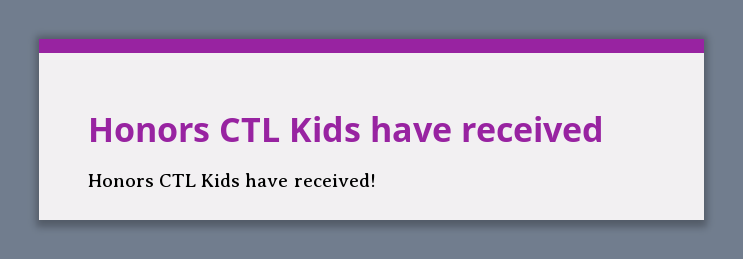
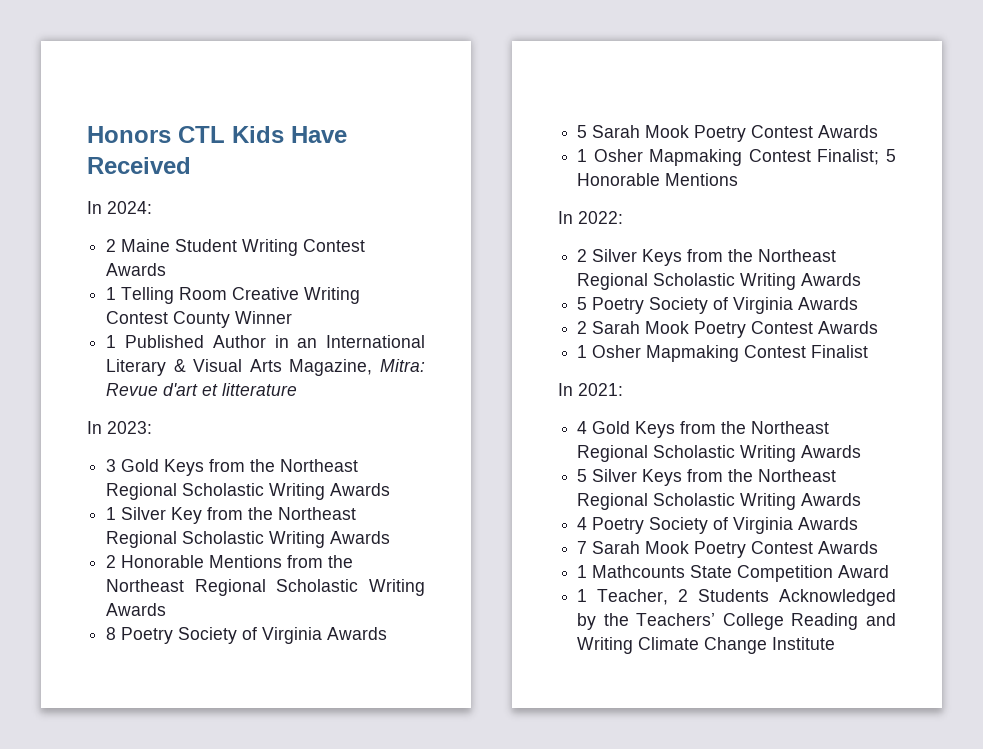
[88,116,605,142] [88,173,376,187] Honors CTL Kids have received // Honors CTL Kids have received! -> [87,126,347,143] [87,157,191,174] [87,201,152,214] [106,239,366,256] [106,263,167,276] [106,287,361,304] [106,311,293,328] [106,335,425,348] [106,359,426,376] [106,383,298,396] [87,421,152,434] [106,459,359,476] [106,483,391,500] [106,507,357,524] [106,531,391,548] [106,555,354,568] [106,579,425,596] [106,603,167,616] [106,627,388,644] [577,125,879,142] [577,149,896,166] [577,173,739,186] [558,211,623,224] [577,249,837,266] [577,273,862,290] [577,297,859,314] [577,321,879,338] [577,345,869,362] [558,383,623,396] [577,421,830,438] [577,445,862,462] [577,469,837,486] [577,493,862,510] [577,517,859,534] [577,541,879,558] [577,565,890,582] [577,589,896,606] [577,613,896,630] [577,637,836,654] Honors CTL Kids Have Received // In 2024: // 2 Maine Student Writing Contest Awards // 1 Telling Room Creative Writing Contest County Winner // 1 Published Author in an International Literary & Visual Arts Magazine, Mitra: Revue d'art et litterature // In 2023: // 3 Gold Keys from the Northeast Regional Scholastic Writing Awards // 1 Silver Key from the Northeast Regional Scholastic Writing Awards // 2 Honorable Mentions from the Northeast Regional Scholastic Writing Awards // 8 Poetry Society of Virginia Awards // 5 Sarah Mook Poetry Contest Awards // 1 Osher Mapmaking Contest Finalist; 5 Honorable Mentions // In 2022: // 2 Silver Keys from the Northeast Regional Scholastic Writing Awards // 5 Poetry Society of Virginia Awards // 2 Sarah Mook Poetry Contest Awards // 1 Osher Mapmaking Contest Finalist // In 2021: // 4 Gold Keys from the Northeast Regional Scholastic Writing Awards // 5 Silver Keys from the Northeast Regional Scholastic Writing Awards // 4 Poetry Society of Virginia Awards // 7 Sarah Mook Poetry Contest Awards // 1 Mathcounts State Competition Award // 1 Teacher, 2 Students Acknowledged by the Teachers’ College Reading and Writing Climate Change Institute

